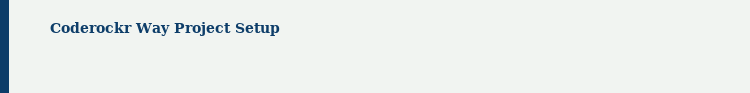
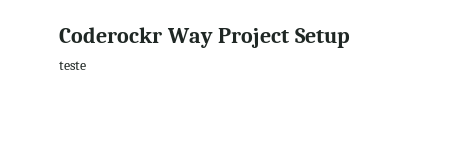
(280, 29) none -> [59,61,86,70] // teste

